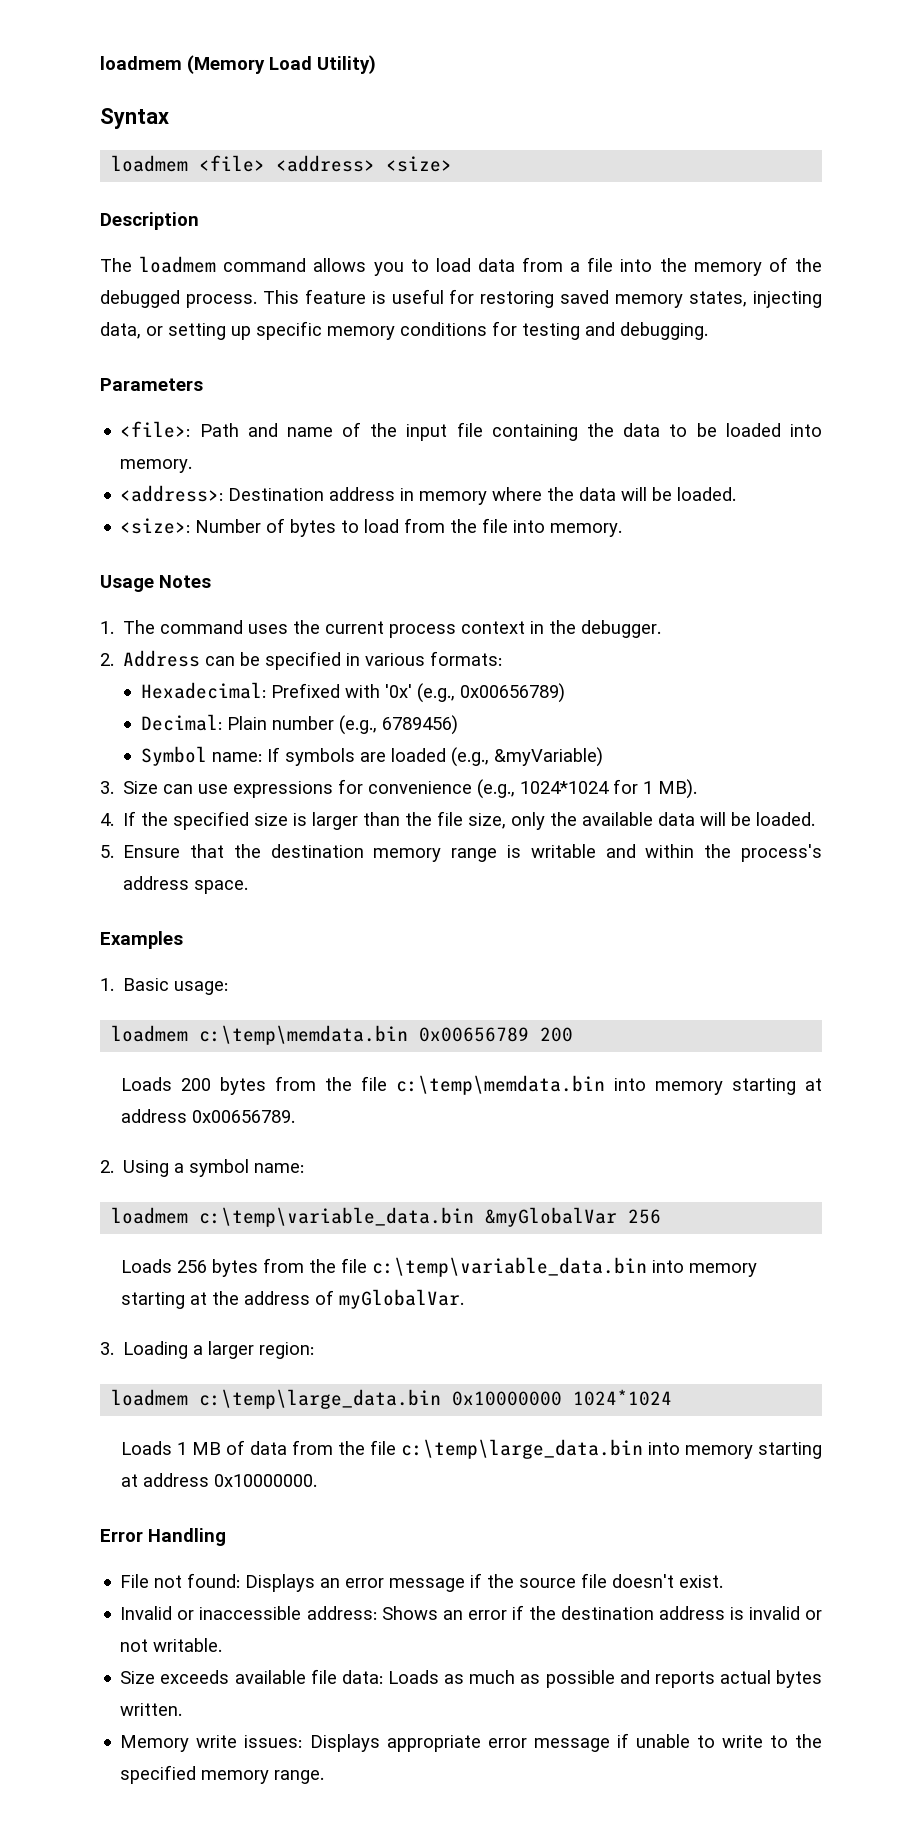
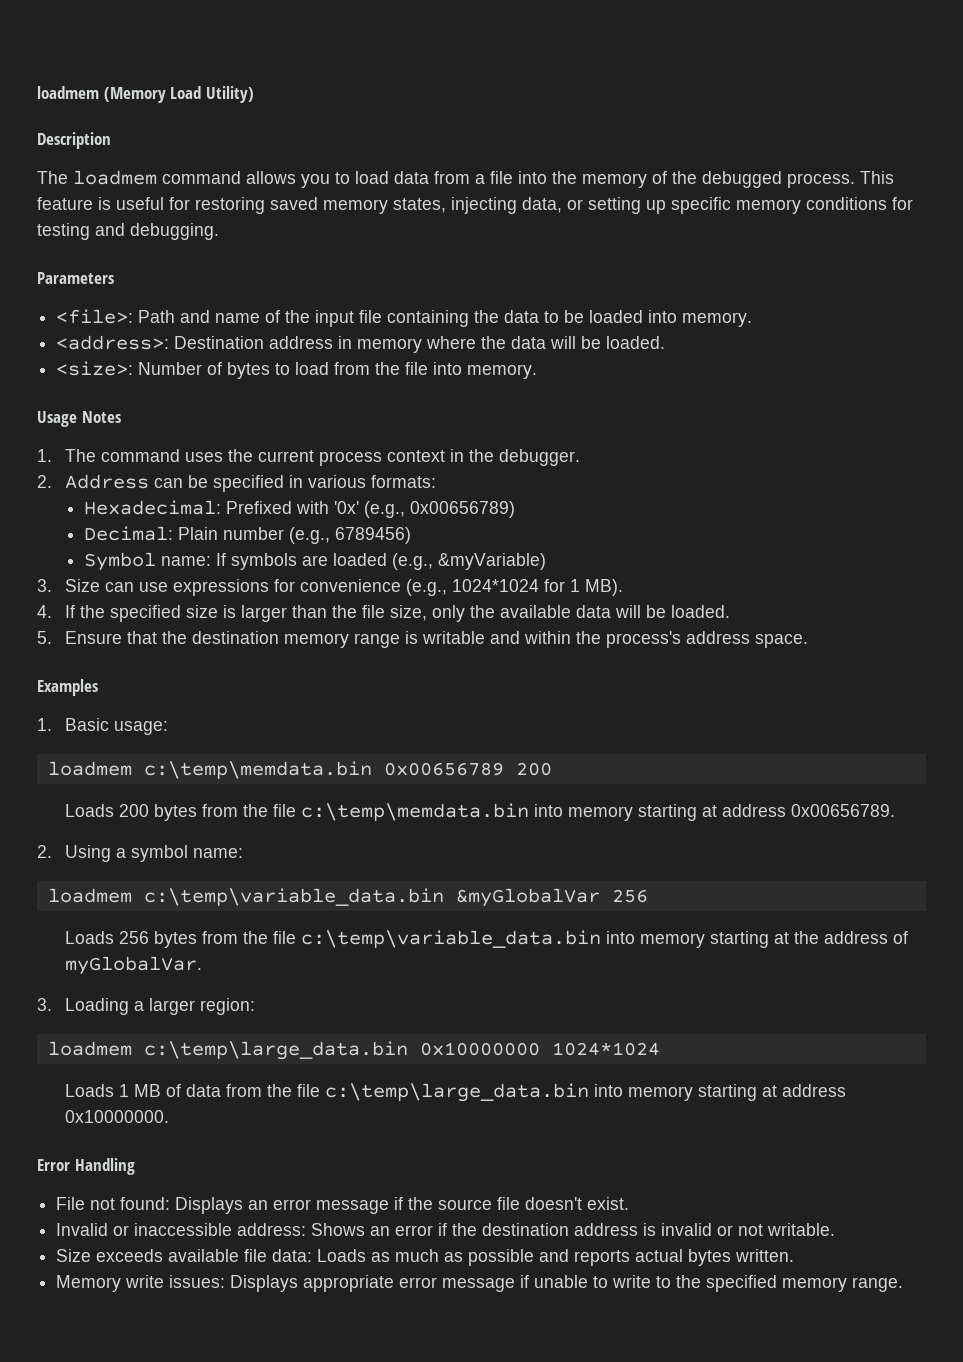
[100,108,169,129] [111,155,453,172] // Syntax // loadmem <file> <address> <size> -> (254, 94) none

